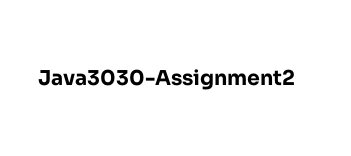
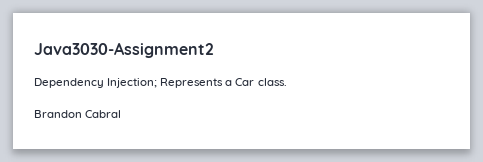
(295, 79) none -> [34,78,287,88] [34,110,122,118] // Dependency Injection; Represents a Car class. // Brandon Cabral

